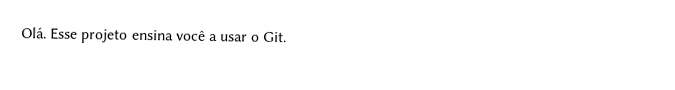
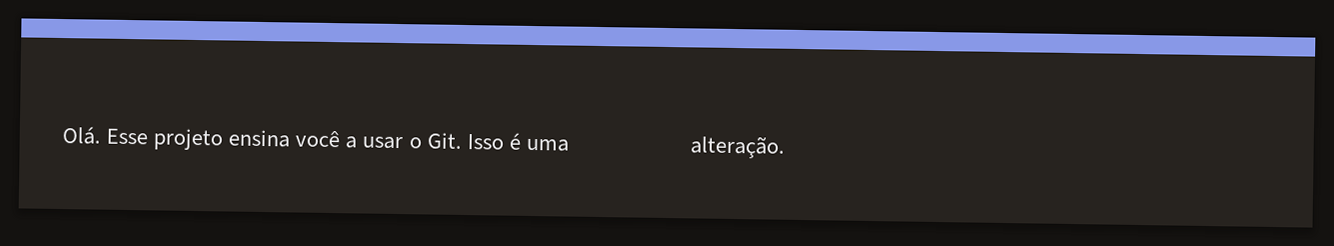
(288, 37) none -> [466,132,785,159] Isso é uma alteração.

